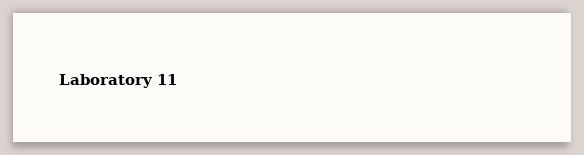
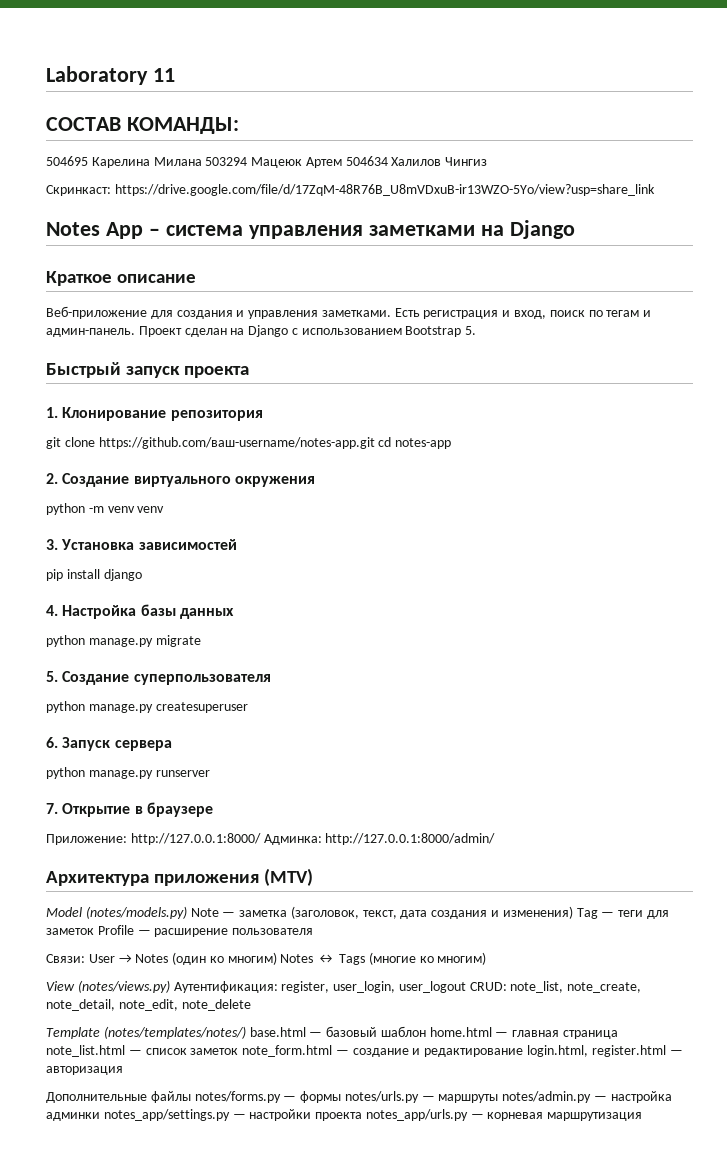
(177, 79) none -> [46,117,239,134] [46,156,488,168] [46,184,655,196] [46,220,575,239] [46,271,197,286] [46,306,652,319] [46,325,477,337] [46,362,250,378] [46,407,263,421] [46,437,452,449] [46,473,315,487] [46,503,165,515] [46,539,237,550] [46,569,142,581] [46,604,234,619] [46,635,201,647] [46,671,271,685] [46,701,248,713] [46,737,172,751] [46,767,210,779] [46,802,213,817] [46,833,496,845] [46,868,314,886] [46,906,669,919] [46,925,314,937] [46,952,487,965] [46,980,642,993] [46,999,251,1011] [46,1026,619,1039] [46,1045,683,1057] [46,1066,123,1075] [46,1091,672,1103] [46,1109,643,1121] // СОСТАВ КОМАНДЫ: // 504695 Карелина Милана 503294 Мацеюк Артем 504634 Халилов Чингиз // Скринкаст: https://drive.google.com/file/d/17ZqM-48R76B_U8mVDxuB-ir13WZO-5Yo/view?usp=share_link // Notes App – система управления заметками на Django // Краткое описание // Веб-приложение для создания и управления заметками. Есть регистрация и вход, поиск по тегам и админ-панель. Проект сделан на Django с использованием Bootstrap 5. // Быстрый запуск проекта // 1. Клонирование репозитория // git clone https://github.com/ваш-username/notes-app.git cd notes-app // 2. Создание виртуального окружения // python -m venv venv // 3. Установка зависимостей // pip install django // 4. Настройка базы данных // python manage.py migrate // 5. Создание суперпользователя // python manage.py createsuperuser // 6. Запуск сервера // python manage.py runserver // 7. Открытие в браузере // Приложение: http://127.0.0.1:8000/ Админка: http://127.0.0.1:8000/admin/ // Архитектура приложения (MTV) // Model (notes/models.py) Note — заметка (заголовок, текст, дата создания и изменения) Tag — теги для заметок Profile — расширение пользователя // Связи: User → Notes (один ко многим) Notes ↔ Tags (многие ко многим) // View (notes/views.py) Аутентификация: register, user_login, user_logout CRUD: note_list, note_create, note_detail, note_edit, note_delete // Template (notes/templates/notes/) base.html — базовый шаблон home.html — главная страница note_list.html — список заметок note_form.html — создание и редактирование login.html, register.html — авторизация // Дополнительные файлы notes/forms.py — формы notes/urls.py — маршруты notes/admin.py — настройка админки notes_app/settings.py — настройки проекта notes_app/urls.py — корневая маршрутизация

